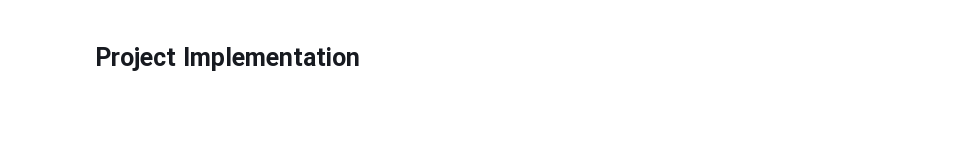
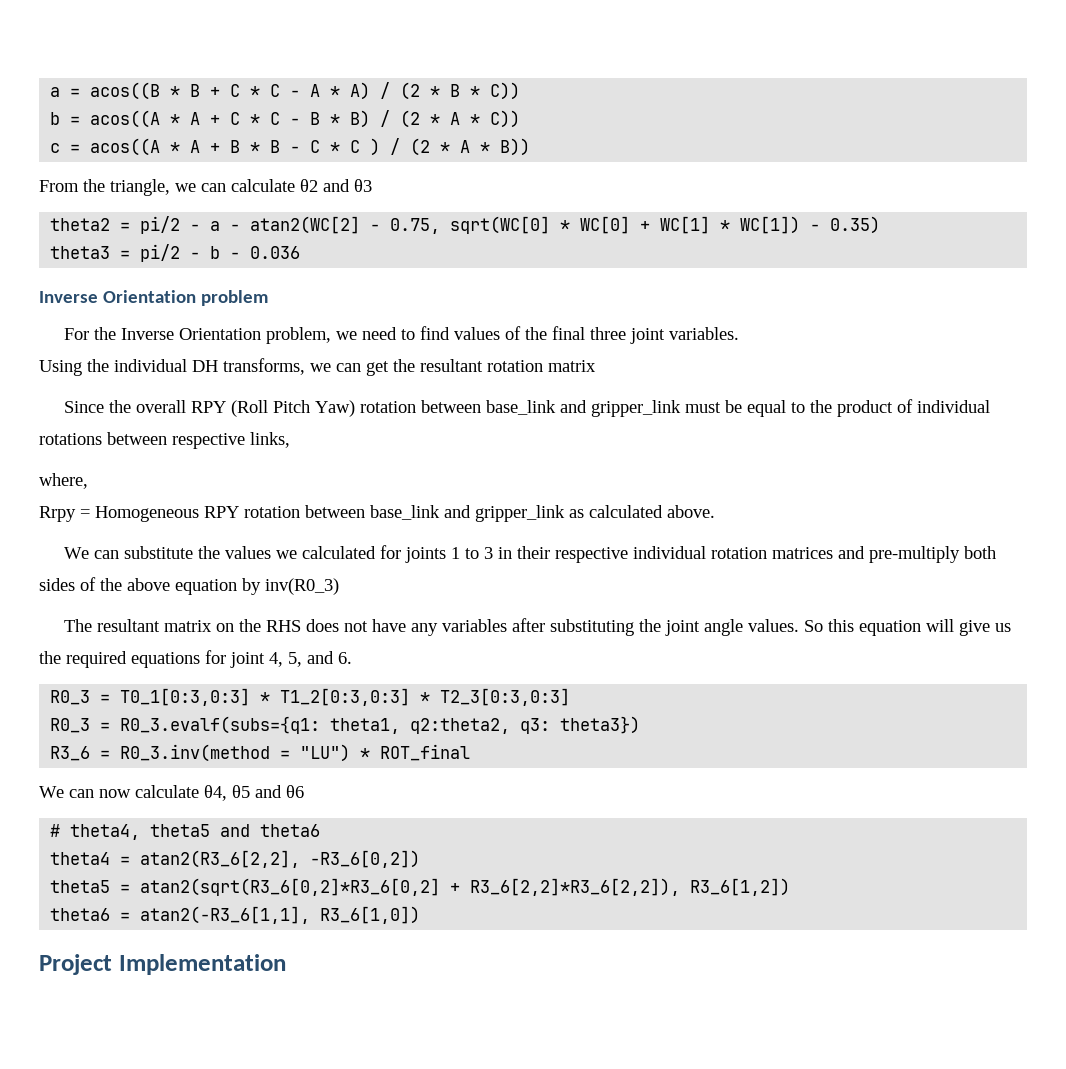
(95, 59) none -> [50,82,521,100] [50,110,521,128] [50,138,531,156] [39,179,372,196] [50,216,881,234] [50,244,301,262] [39,290,268,306] [64,326,740,344] [39,358,596,376] [64,399,991,417] [39,432,290,449] [39,473,88,489] [39,505,715,522] [64,545,997,563] [39,577,339,595] [64,618,1012,636] [39,650,352,668] [50,688,571,706] [50,716,641,734] [50,744,471,762] [39,785,304,801] [50,824,321,840] [50,850,421,868] [50,878,791,896] [50,906,421,924] a = acos((B * B + C * C - A * A) / (2 * B * C)) // b = acos((A * A + C * C - B * B) / (2 * A * C)) // c = acos((A * A + B * B - C * C ) / (2 * A * B)) // From the triangle, we can calculate θ2 and θ3 // theta2 = pi/2 - a - atan2(WC[2] - 0.75, sqrt(WC[0] * WC[0] + WC[1] * WC[1]) - 0.35) // theta3 = pi/2 - b - 0.036 // Inverse Orientation problem // For the Inverse Orientation problem, we need to find values of the final three joint variables. // Using the individual DH transforms, we can get the resultant rotation matrix // Since the overall RPY (Roll Pitch Yaw) rotation between base_link and gripper_link must be equal to the product of individual rotations between respective links, // where, // Rrpy = Homogeneous RPY rotation between base_link and gripper_link as calculated above. // We can substitute the values we calculated for joints 1 to 3 in their respective individual rotation matrices and pre-multiply both sides of the above equation by inv(R0_3) // The resultant matrix on the RHS does not have any variables after substituting the joint angle values. So this equation will give us the required equations for joint 4, 5, and 6. // R0_3 = T0_1[0:3,0:3] * T1_2[0:3,0:3] * T2_3[0:3,0:3] // R0_3 = R0_3.evalf(subs={q1: theta1, q2:theta2, q3: theta3}) // R3_6 = R0_3.inv(method = "LU") * ROT_final // We can now calculate θ4, θ5 and θ6 // # theta4, theta5 and theta6 // theta4 = atan2(R3_6[2,2], -R3_6[0,2]) // theta5 = atan2(sqrt(R3_6[0,2]*R3_6[0,2] + R3_6[2,2]*R3_6[2,2]), R3_6[1,2]) // theta6 = atan2(-R3_6[1,1], R3_6[1,0]) //

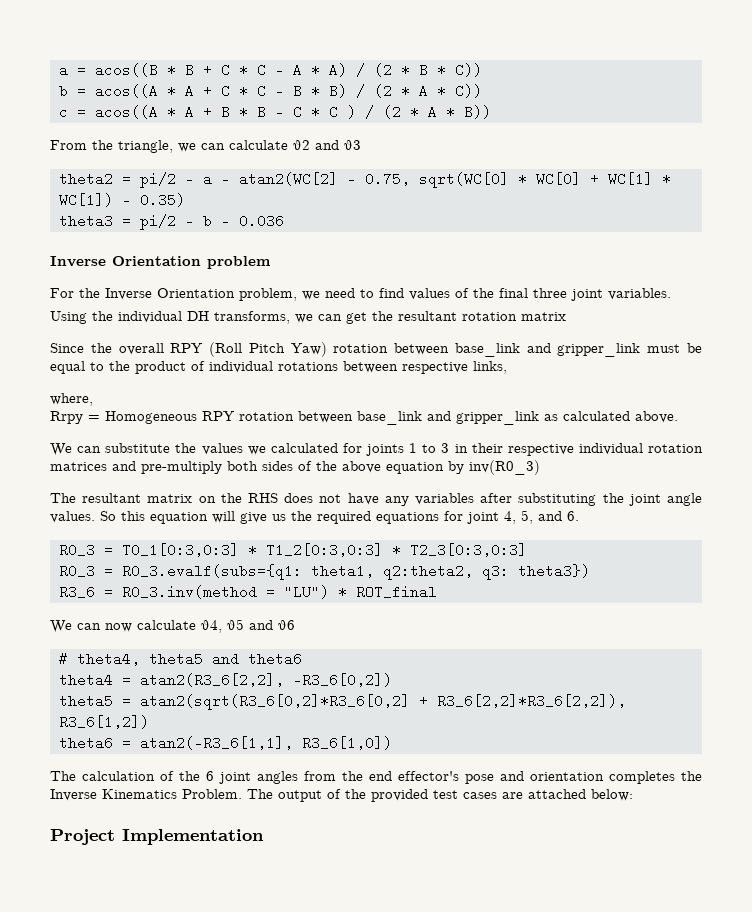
(421, 915) none -> [50,771,702,784] [50,789,633,802] // The calculation of the 6 joint angles from the end effector's pose and orientation completes the Inverse Kinematics Problem. The output of the provided test cases are attached below:

